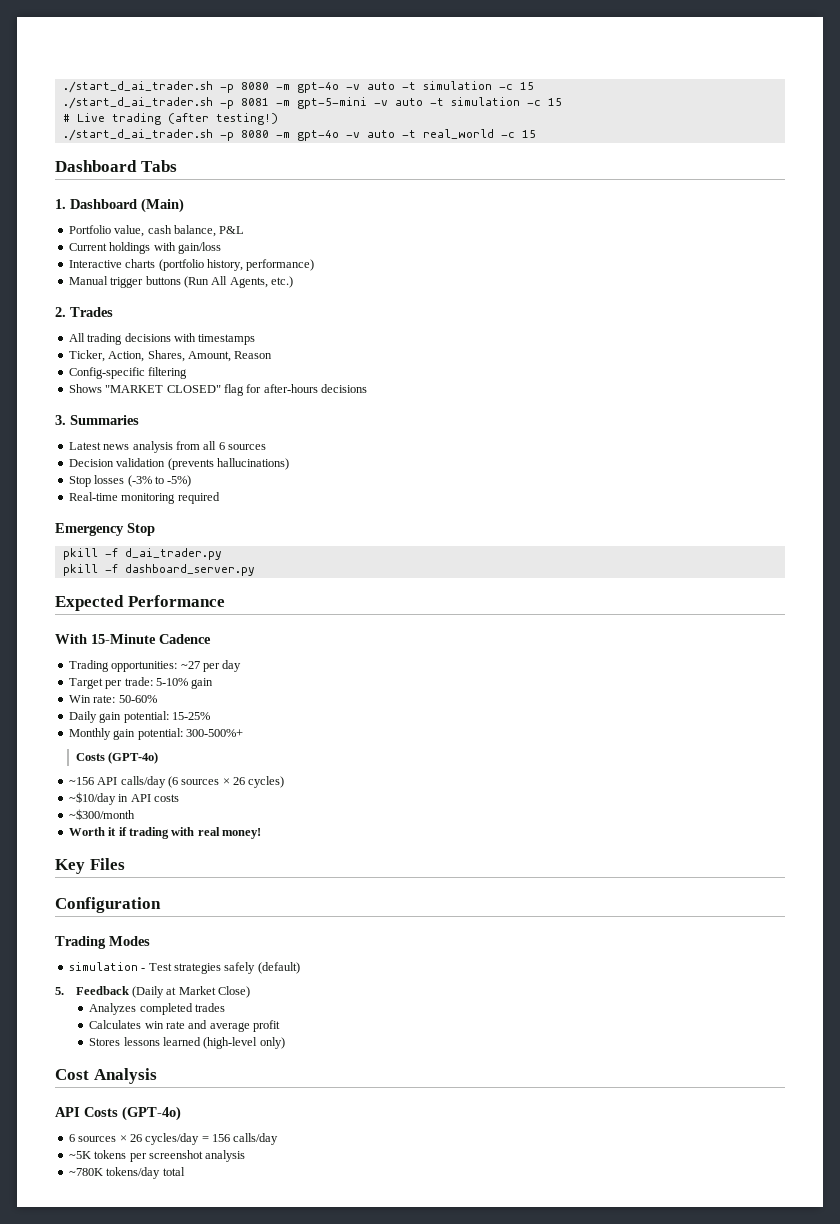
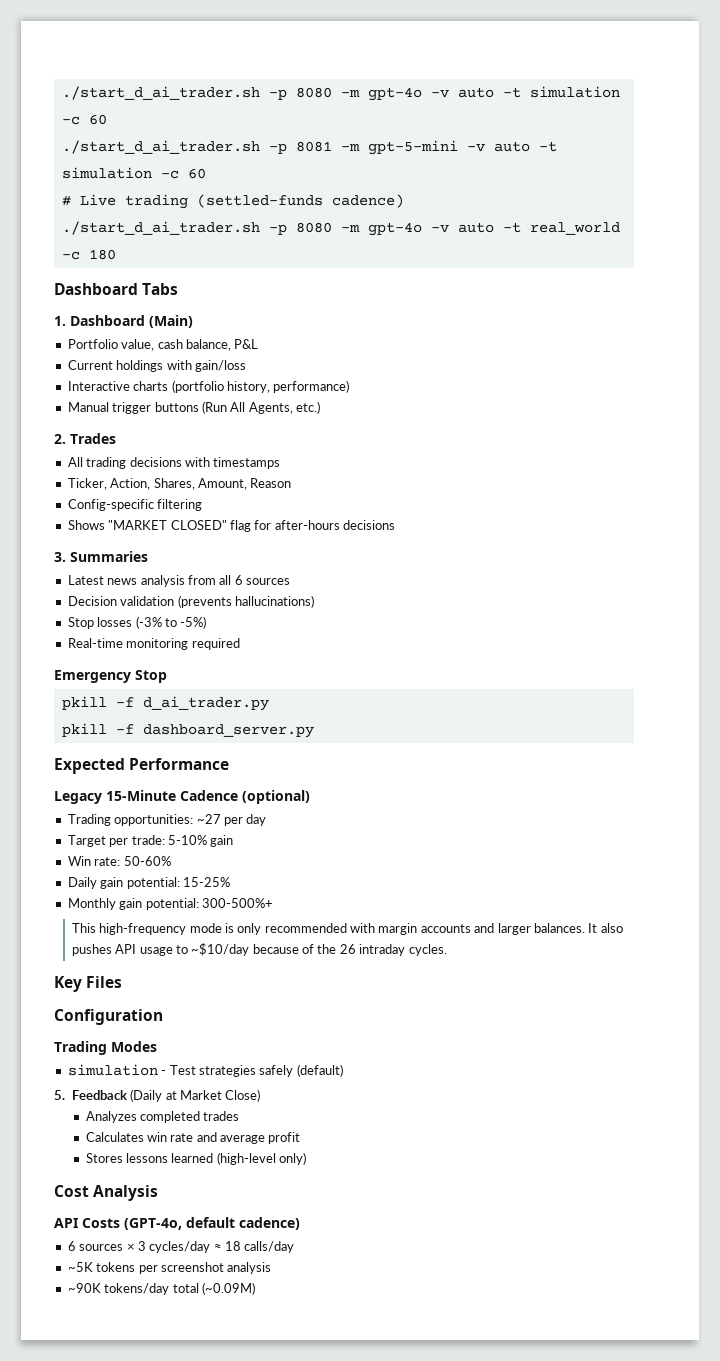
[519,82,534,90] 15 -> [88,114,107,125] 60
[547,98,562,106] 15 -> [187,168,206,179] 60
[167,113,278,125] (after testing!) -> [196,194,404,208] (settled-funds cadence)
[521,130,536,138] 15 -> [88,249,116,260] 180
[55,634,87,644] With -> [54,791,102,804] Legacy
(211, 639) none -> [242,790,310,804] (optional)
[75,752,158,764] [68,776,285,788] [68,792,179,805] [68,809,135,820] [68,827,261,839] Costs (GPT-4o) // ~156 API calls/day (6 sources × 26 cycles) // ~$10/day in API costs // ~$300/month // Worth it if trading with real money! -> [71,923,623,935] [71,943,447,956] This high-frequency mode is only recommended with margin accounts and larger balances. It also pushes API usage to ~$10/day because of the 26 intraday cycles.
[122,1106,181,1121] (GPT-4o) -> [124,1217,300,1230] (GPT-4o, default cadence)
[129,1133,230,1145] 26 cycles/day = 156 -> [137,1241,241,1253] 3 cycles/day ≈ 18
[68,1168,103,1176] ~780K -> [67,1283,101,1293] ~90K
(185, 1171) none -> [201,1282,255,1295] (~0.09M)

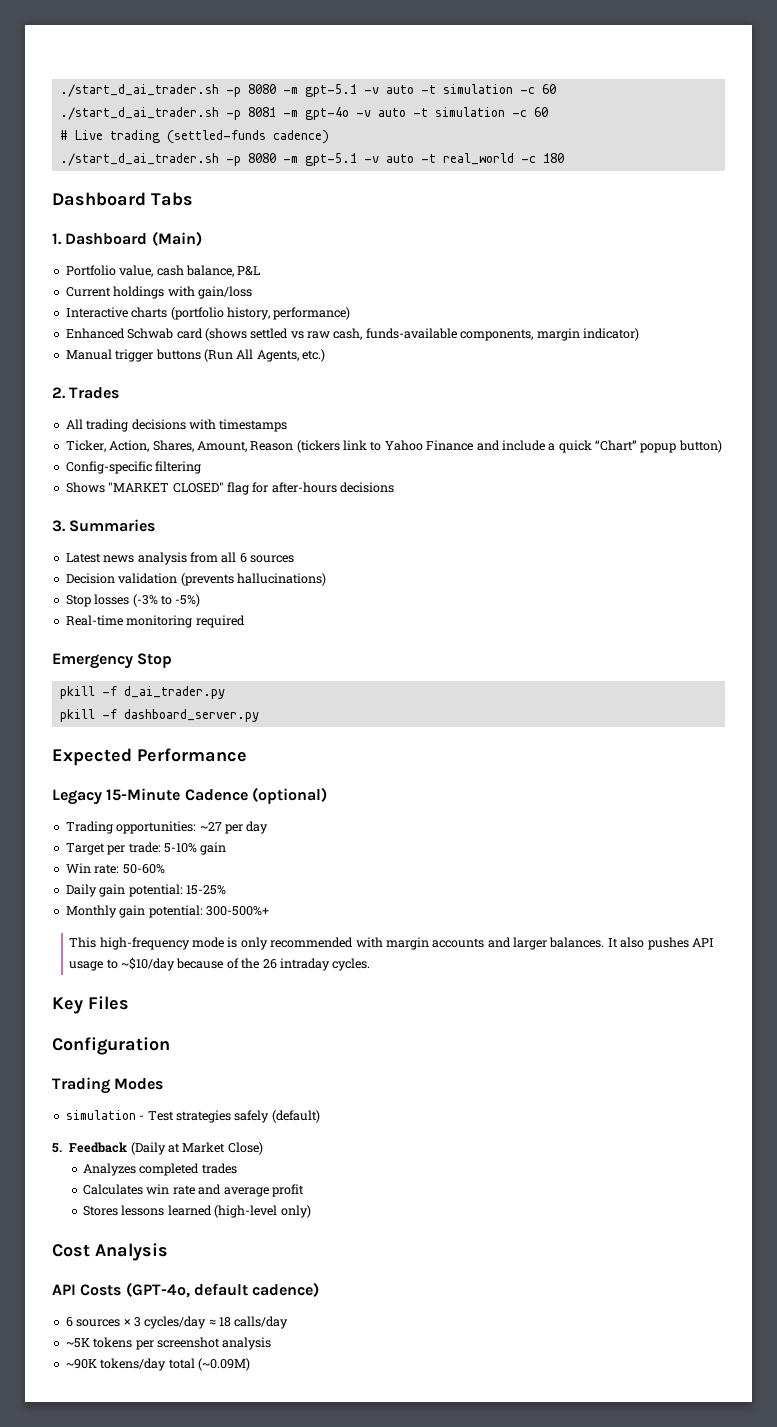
[61,86,422,101] ./start_d_ai_trader.sh -p 8080 -m gpt-4o -> [59,84,357,97] ./start_d_ai_trader.sh -p 8080 -m gpt-5.1
[367,140,458,155] gpt-5-mini -> [304,107,349,120] gpt-4o
[367,222,422,236] gpt-4o -> [304,153,357,166] gpt-5.1
(350, 386) none -> [65,328,639,341] // Enhanced Schwab card (shows settled vs raw cash, funds-available components, margin indicator)
(292, 483) none -> [296,440,722,453] (tickers link to Yahoo Finance and include a quick “Chart” popup button)

